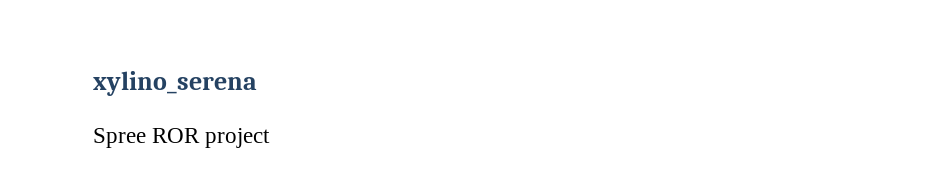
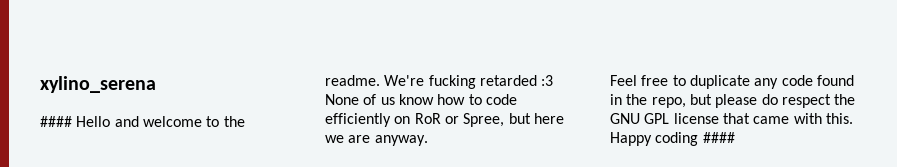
[93,128,271,148] Spree ROR project -> [40,116,245,127] [325,75,554,89] [325,94,517,105] [325,113,564,127] [325,135,428,146] [610,75,854,89] [610,94,856,108] [610,113,853,124] [610,132,735,146] #### Hello and welcome to the readme. We're fucking retarded :3 None of us know how to code efficiently on RoR or Spree, but here we are anyway. // Feel free to duplicate any code found in the repo, but please do respect the GNU GPL license that came with this. Happy coding ####

